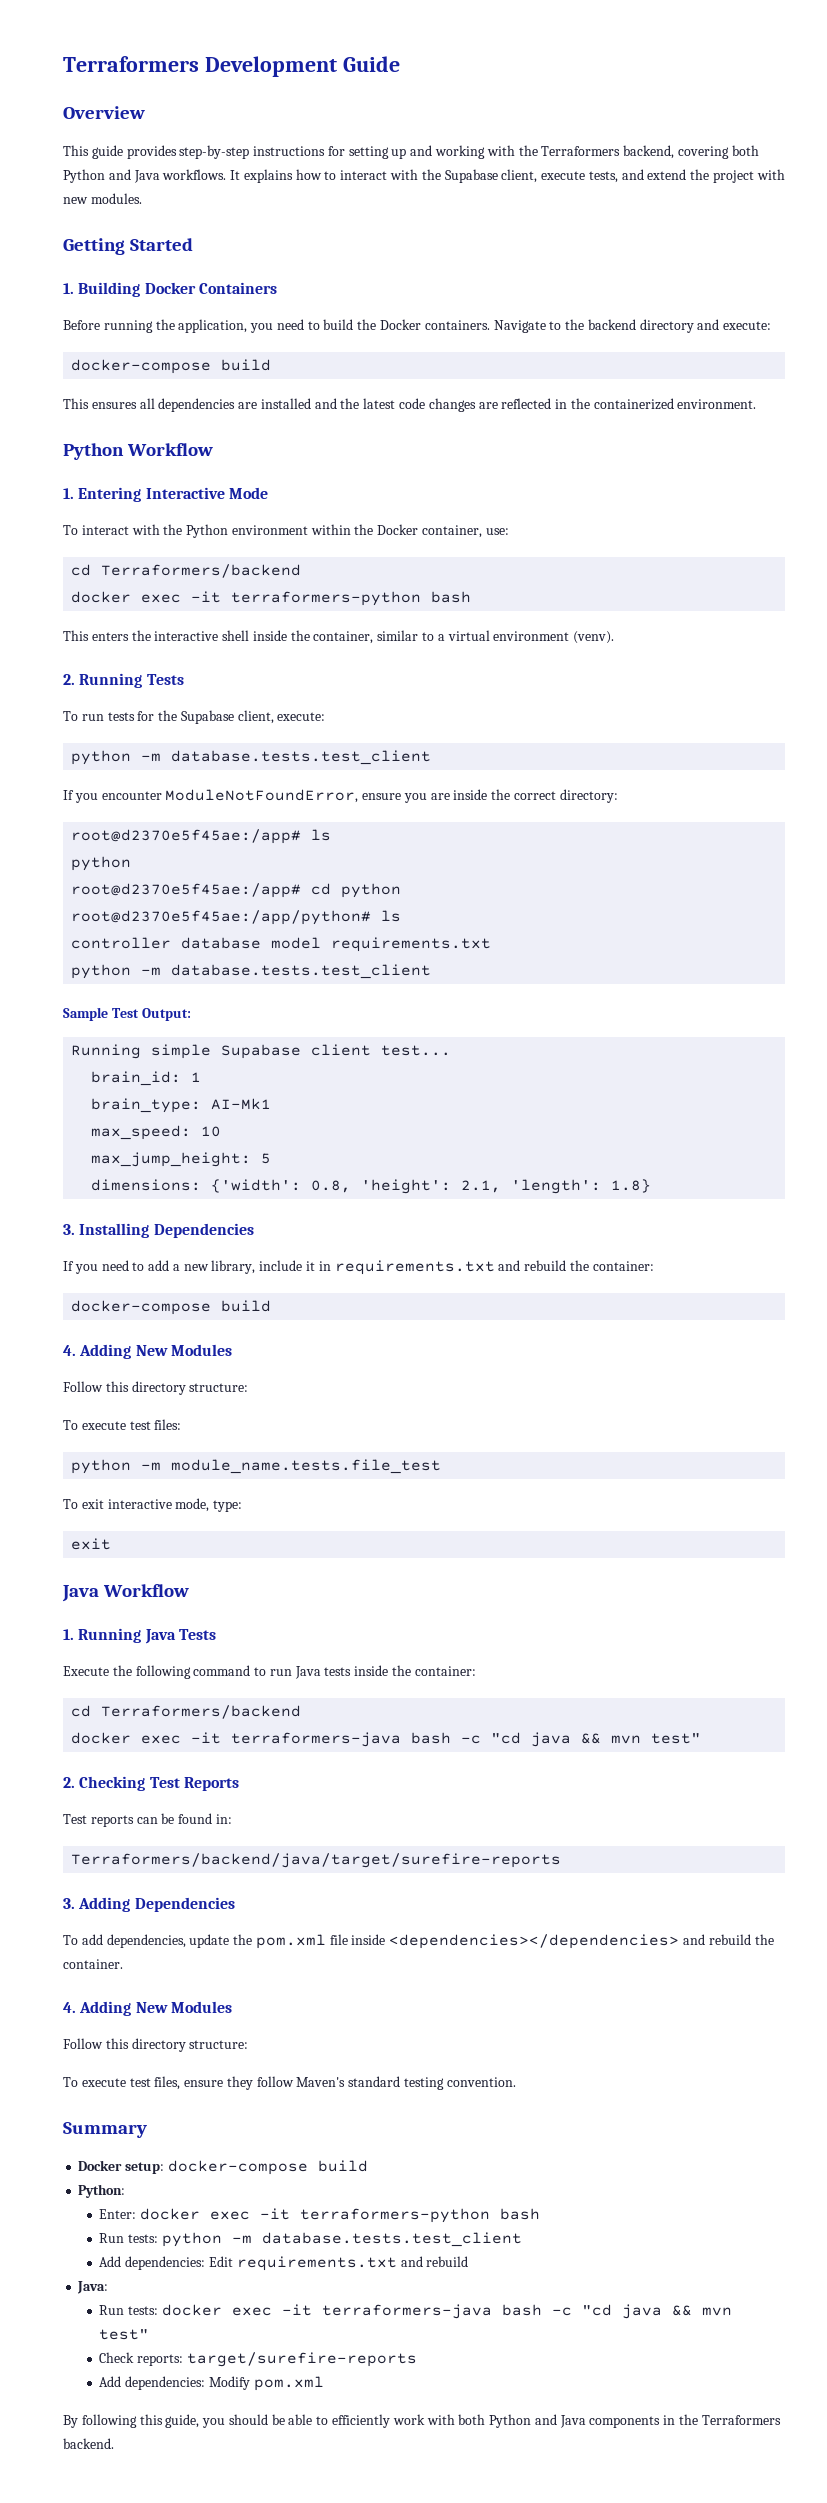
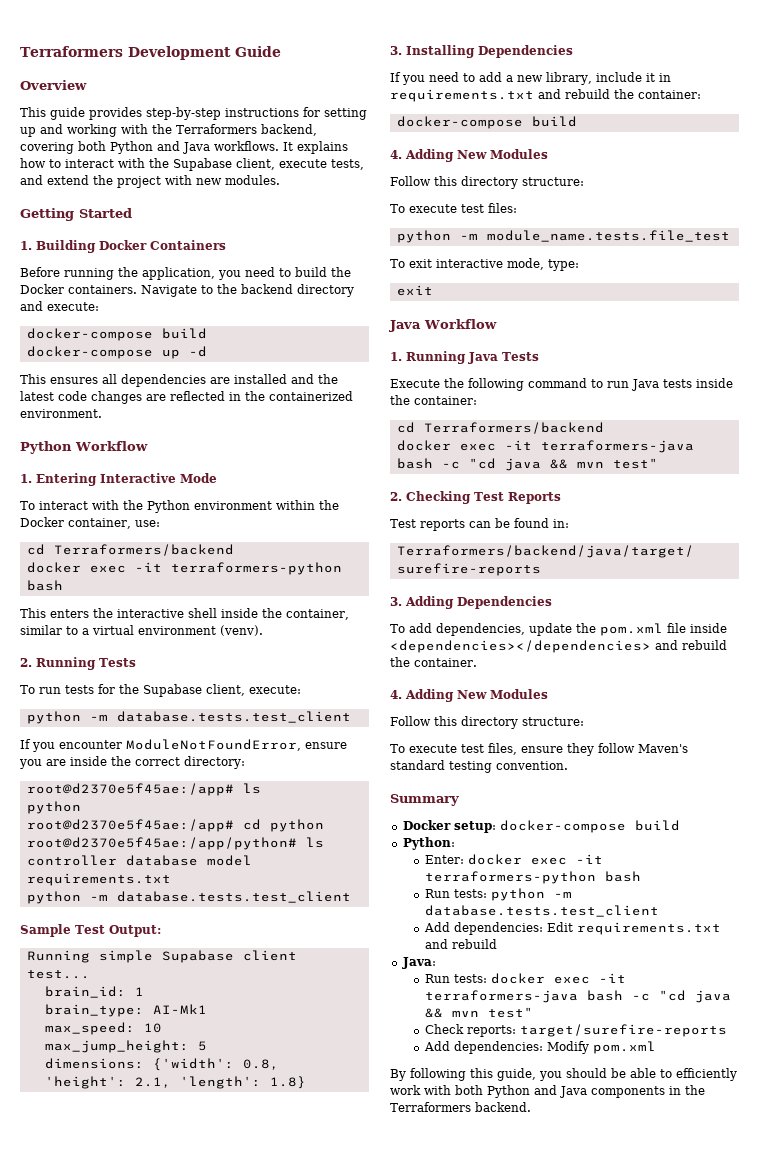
(272, 365) none -> [26,346,207,359] // docker-compose up -d

